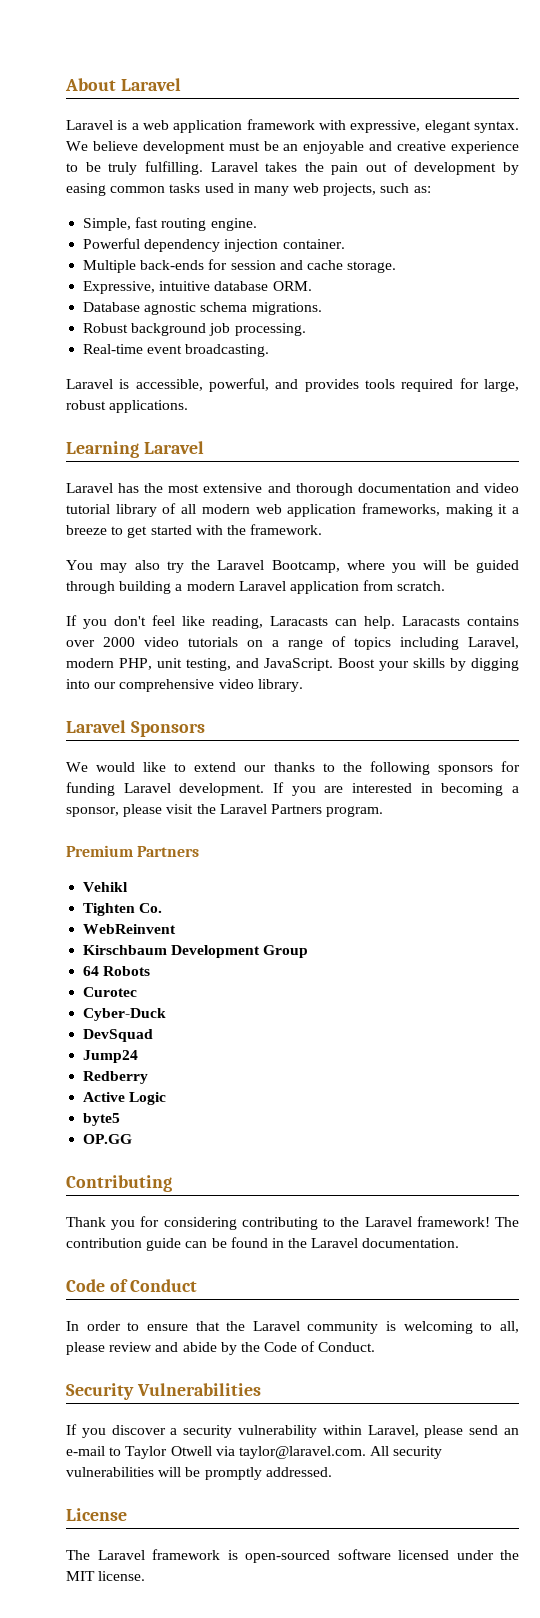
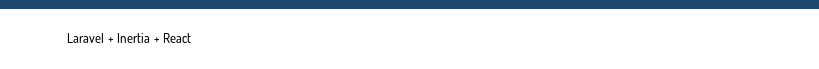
[65,78,181,91] [66,119,519,133] [66,141,519,154] [66,161,519,175] [66,183,431,196] [83,217,257,231] [83,238,345,252] [83,259,397,273] [83,281,312,294] [83,302,322,315] [83,323,306,336] [83,344,270,357] [66,378,519,392] [66,400,189,413] [66,441,204,458] [66,483,519,496] [66,503,519,517] [66,524,323,538] [66,560,519,573] [66,580,446,594] [66,615,519,629] [66,636,519,650] [66,658,519,671] [66,679,303,692] [66,720,205,737] [66,761,520,775] [66,782,519,796] [66,804,384,817] [66,845,200,857] [83,882,129,892] [83,903,163,916] [83,924,177,934] [83,945,309,958] [83,966,151,976] [83,987,138,997] [83,1008,167,1021] [83,1029,154,1042] [83,1050,139,1063] [83,1071,149,1084] [83,1092,167,1105] [83,1113,121,1126] [83,1134,133,1144] [66,1175,172,1192] [66,1216,519,1230] [66,1237,460,1251] [66,1279,198,1292] [66,1321,519,1334] [66,1341,376,1355] [66,1383,261,1400] [66,1424,519,1438] [66,1446,443,1459] [66,1467,332,1480] [66,1508,127,1521] [66,1549,519,1563] [66,1571,146,1581] About Laravel // Laravel is a web application framework with expressive, elegant syntax. We believe development must be an enjoyable and creative experience to be truly fulfilling. Laravel takes the pain out of development by easing common tasks used in many web projects, such as: // Simple, fast routing engine. // Powerful dependency injection container. // Multiple back-ends for session and cache storage. // Expressive, intuitive database ORM. // Database agnostic schema migrations. // Robust background job processing. // Real-time event broadcasting. // Laravel is accessible, powerful, and provides tools required for large, robust applications. // Learning Laravel // Laravel has the most extensive and thorough documentation and video tutorial library of all modern web application frameworks, making it a breeze to get started with the framework. // You may also try the Laravel Bootcamp, where you will be guided through building a modern Laravel application from scratch. // If you don't feel like reading, Laracasts can help. Laracasts contains over 2000 video tutorials on a range of topics including Laravel, modern PHP, unit testing, and JavaScript. Boost your skills by digging into our comprehensive video library. // Laravel Sponsors // We would like to extend our thanks to the following sponsors for funding Laravel development. If you are interested in becoming a sponsor, please visit the Laravel Partners program. // Premium Partners // Vehikl // Tighten Co. // WebReinvent // Kirschbaum Development Group // 64 Robots // Curotec // Cyber-Duck // DevSquad // Jump24 // Redberry // Active Logic // byte5 // OP.GG // Contributing // Thank you for considering contributing to the Laravel framework! The contribution guide can be found in the Laravel documentation. // Code of Conduct // In order to ensure that the Laravel community is welcoming to all, please review and abide by the Code of Conduct. // Security Vulnerabilities // If you discover a security vulnerability within Laravel, please send an e-mail to Taylor Otwell via taylor@laravel.com. All security vulnerabilities will be promptly addressed. // License // The Laravel framework is open-sourced software licensed under the MIT license. -> [67,33,192,43] Laravel + Inertia + React

